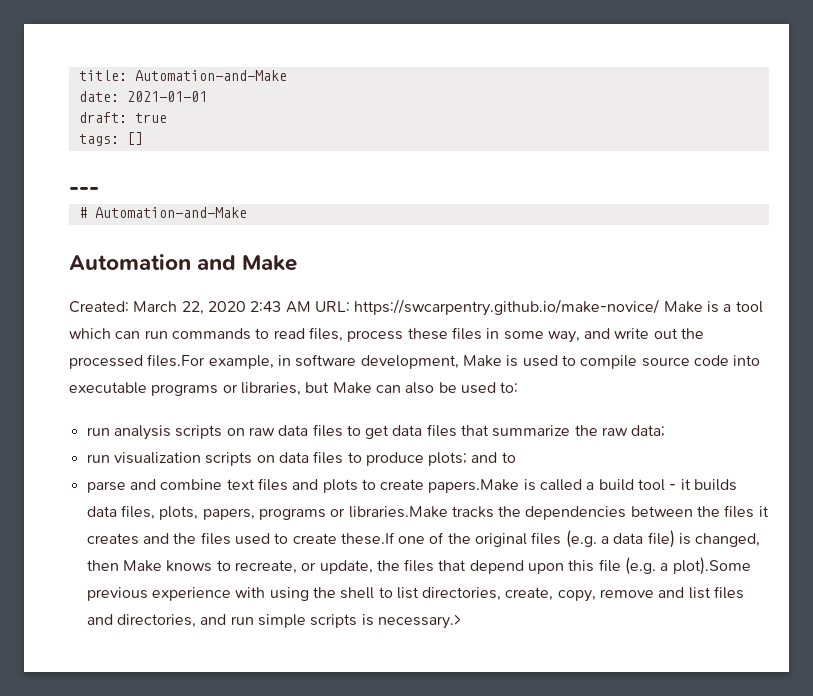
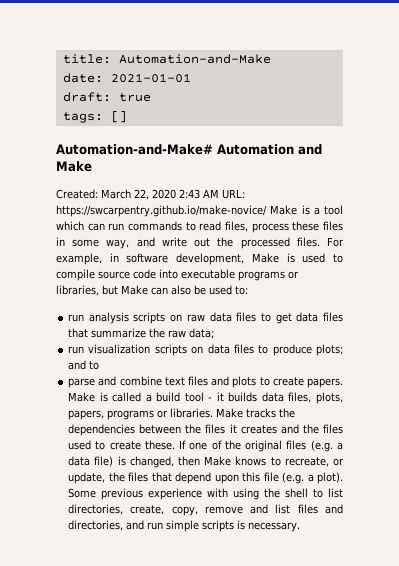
[69,187,99,196] [78,207,247,218] --- // # Automation-and-Make // -> [56,144,213,155] Automation-and-Make#
[147,354,206,367] files.For -> [296,237,345,247] files. For
[428,479,520,493] papers.Make -> [307,378,343,388] [68,392,96,402] papers. Make
[348,506,448,518] libraries.Make -> [170,408,244,418] libraries. Make
[340,532,395,545] these.If -> [144,440,187,450] these. If
[672,557,751,575] plot).Some -> [317,472,344,484] [68,488,97,498] plot). Some
[377,614,461,629] necessary.> -> [248,522,301,532] necessary.

